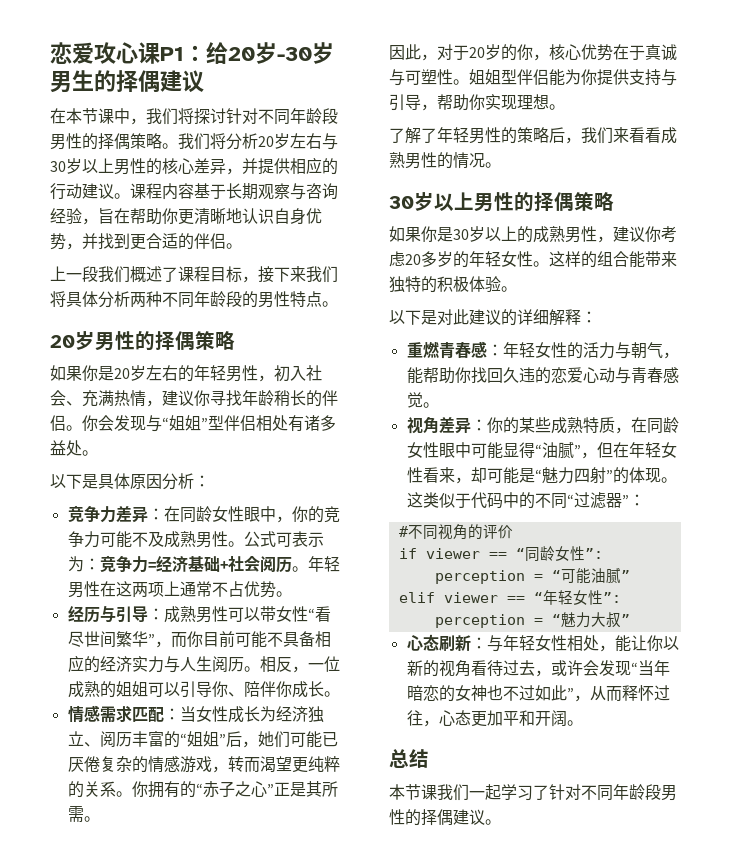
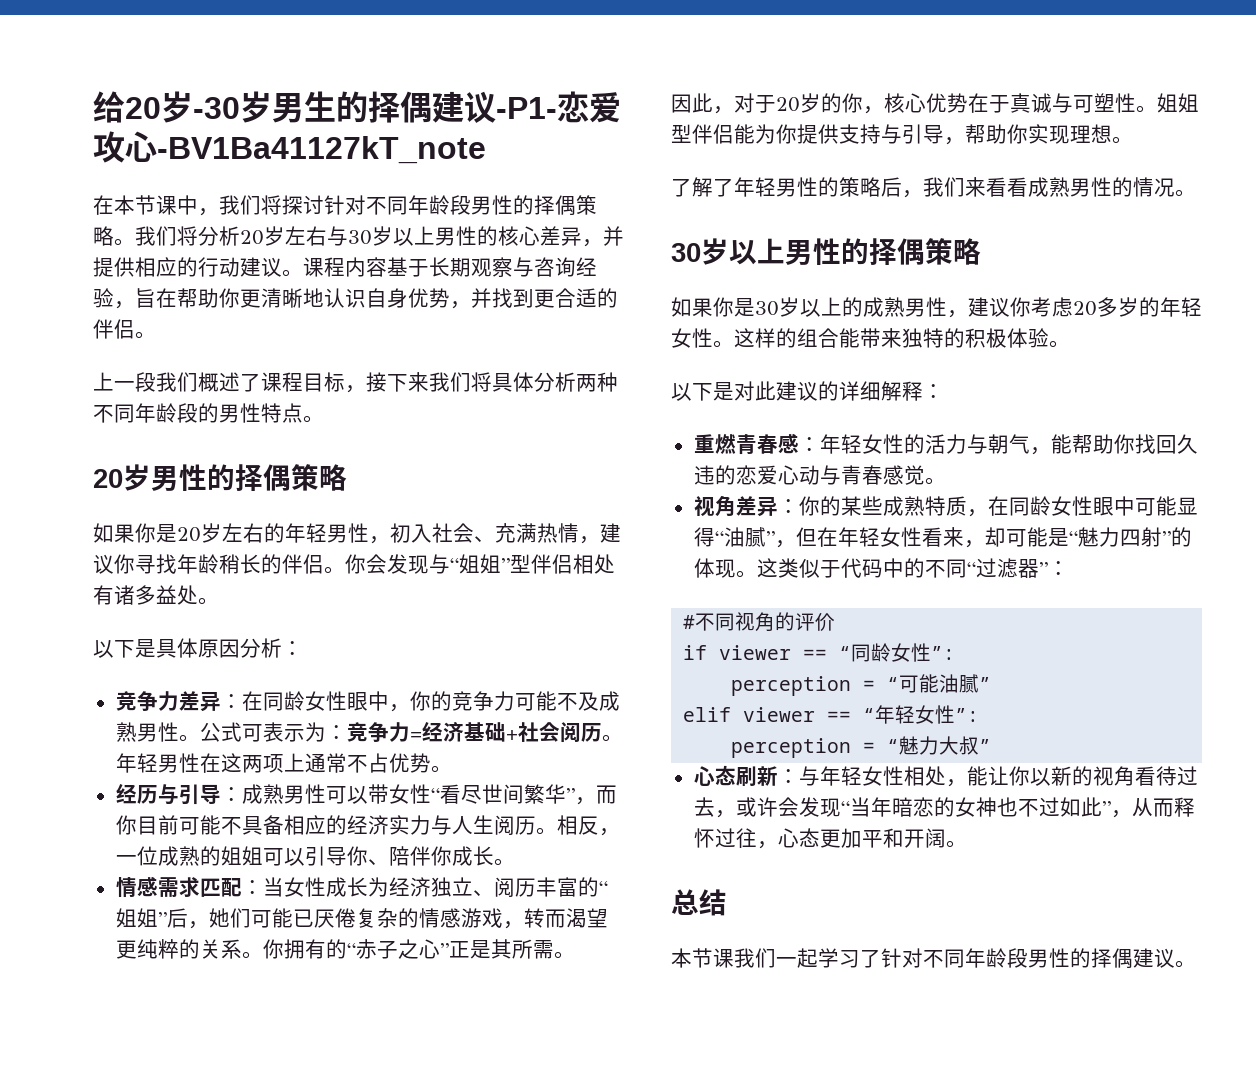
[50,42,206,64] 恋爱攻心课P1： -> (93, 107) none
(204, 81) none -> [496,91,621,123] [93,131,486,164] -P1-恋爱攻心-BV1Ba41127kT_note

